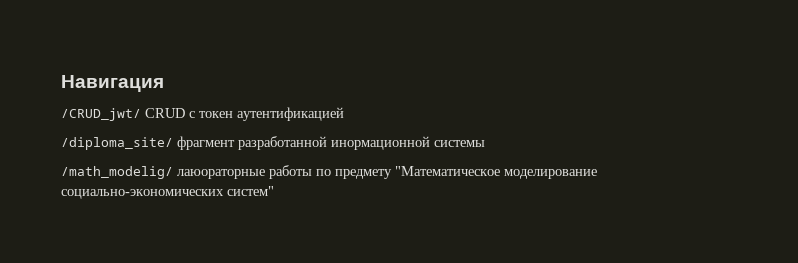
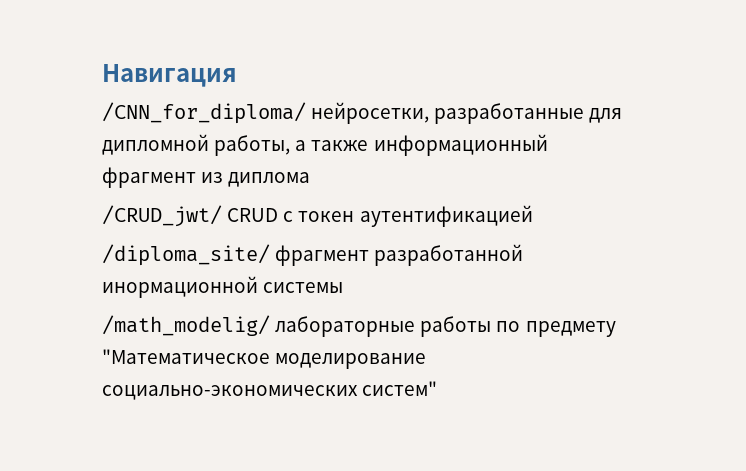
(164, 83) none -> [102,102,623,124] [102,134,548,156] [102,167,311,188] // /CNN_for_diploma/ нейросетки, разработанные для дипломной работы, а также информационный фрагмент из диплома
[177,169,265,179] лаюораторные -> [275,316,416,337] лабораторные

